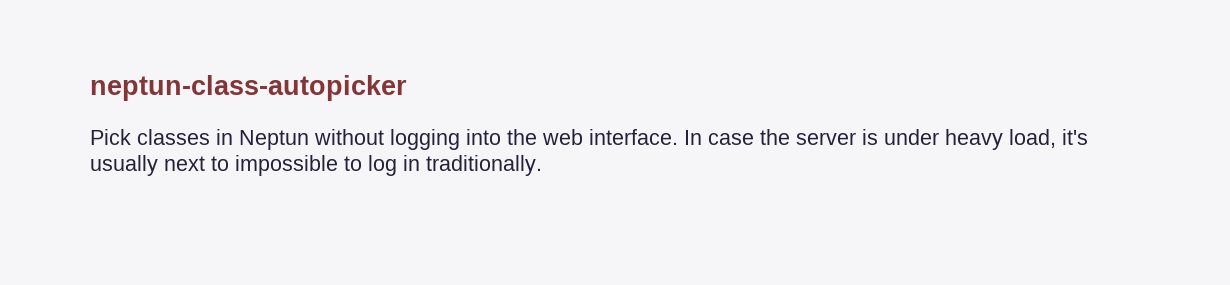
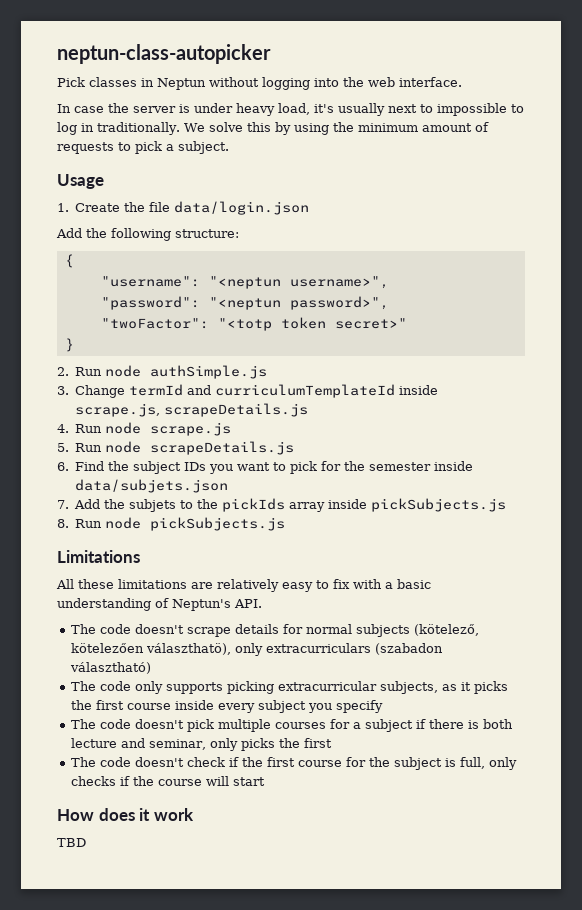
(678, 137) none -> (462, 82) //
(542, 165) none -> [183,122,489,135] [57,141,229,154] [57,174,104,189] [57,201,310,215] [56,228,239,241] [64,254,74,268] [100,276,389,289] [100,296,389,310] [100,317,407,331] [64,338,74,352] [57,365,268,379] [57,384,439,398] [75,403,309,417] [57,422,232,436] [57,441,295,455] [57,461,474,474] [75,479,229,493] [57,498,507,512] [57,517,286,531] [57,550,140,563] [56,579,431,592] [57,598,262,611] [70,624,479,637] [70,643,443,656] [69,662,151,674] [70,681,508,694] [70,700,383,713] [70,719,513,732] [70,738,332,751] [70,757,517,770] [70,776,265,786] [57,808,194,821] [57,838,86,847] We solve this by using the minimum amount of requests to pick a subject. // Usage // 1. Create the file data/login.json // Add the following structure: // { // "username": "<neptun username>", // "password": "<neptun password>", // "twoFactor": "<totp token secret>" // } // 2. Run node authSimple.js // 3. Change termId and curriculumTemplateId inside scrape.js, scrapeDetails.js // 4. Run node scrape.js // 5. Run node scrapeDetails.js // 6. Find the subject IDs you want to pick for the semester inside data/subjets.json // 7. Add the subjets to the pickIds array inside pickSubjects.js // 8. Run node pickSubjects.js // Limitations // All these limitations are relatively easy to fix with a basic understanding of Neptun's API. // The code doesn't scrape details for normal subjects (kötelező, kötelezően választhatö), only extracurriculars (szabadon választható) // The code only supports picking extracurricular subjects, as it picks the first course inside every subject you specify // The code doesn't pick multiple courses for a subject if there is both lecture and seminar, only picks the first // The code doesn't check if the first course for the subject is full, only checks if the course will start // How does it work // TBD

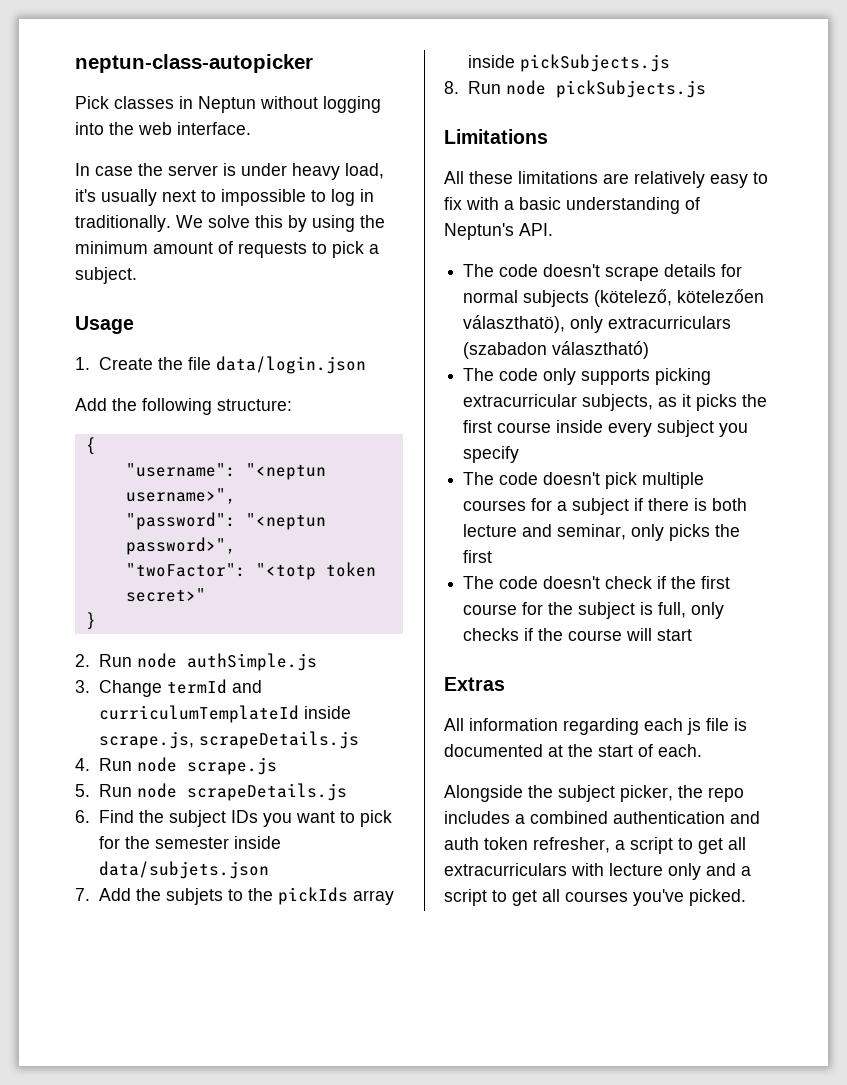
[57,808,194,821] [57,838,86,847] How does it work // TBD -> [444,677,505,691] [444,718,747,735] [444,744,702,757] [444,785,744,802] [444,811,760,824] [444,837,746,854] [444,863,751,880] [444,889,746,906] Extras // All information regarding each js file is documented at the start of each. // Alongside the subject picker, the repo includes a combined authentication and auth token refresher, a script to get all extracurriculars with lecture only and a script to get all courses you've picked.

